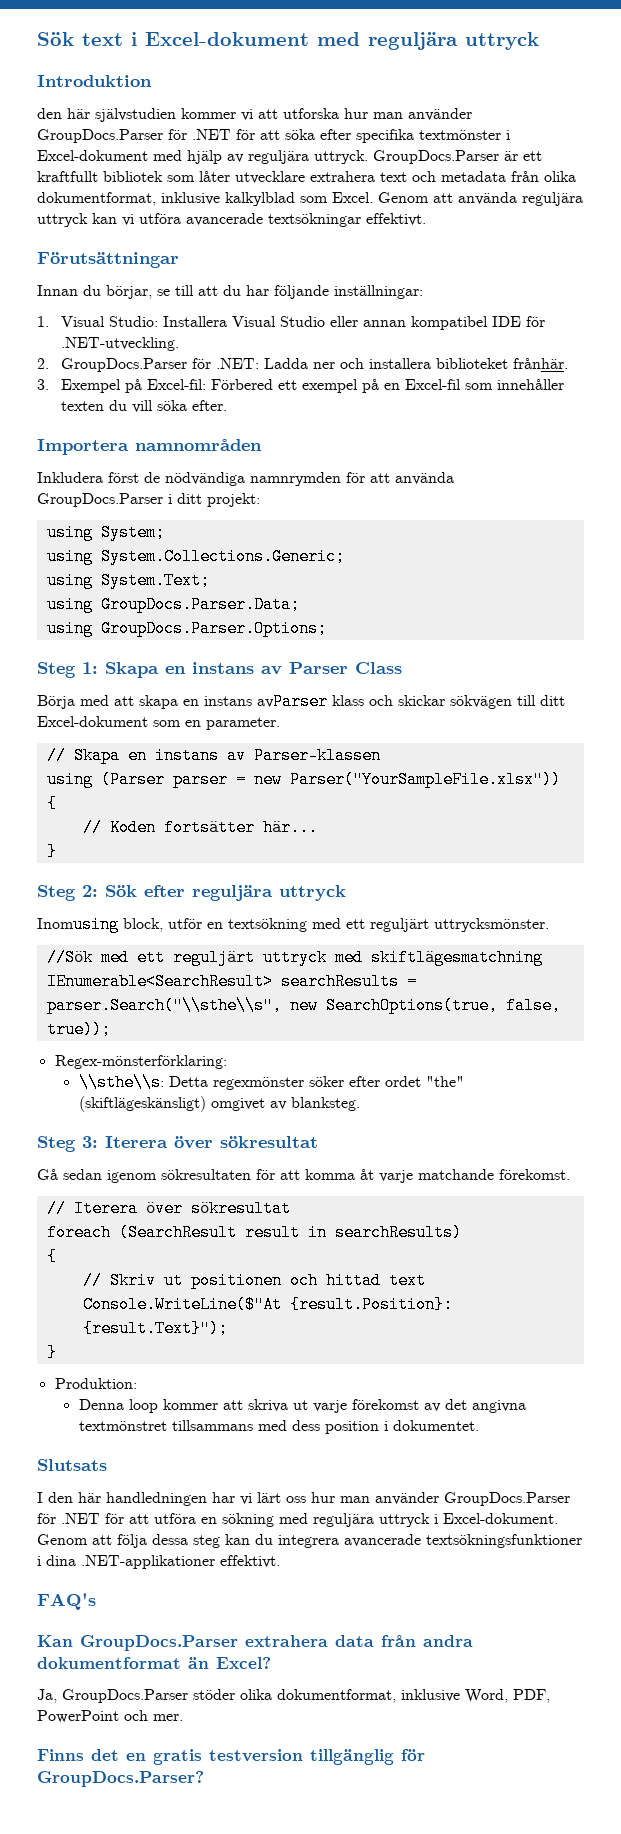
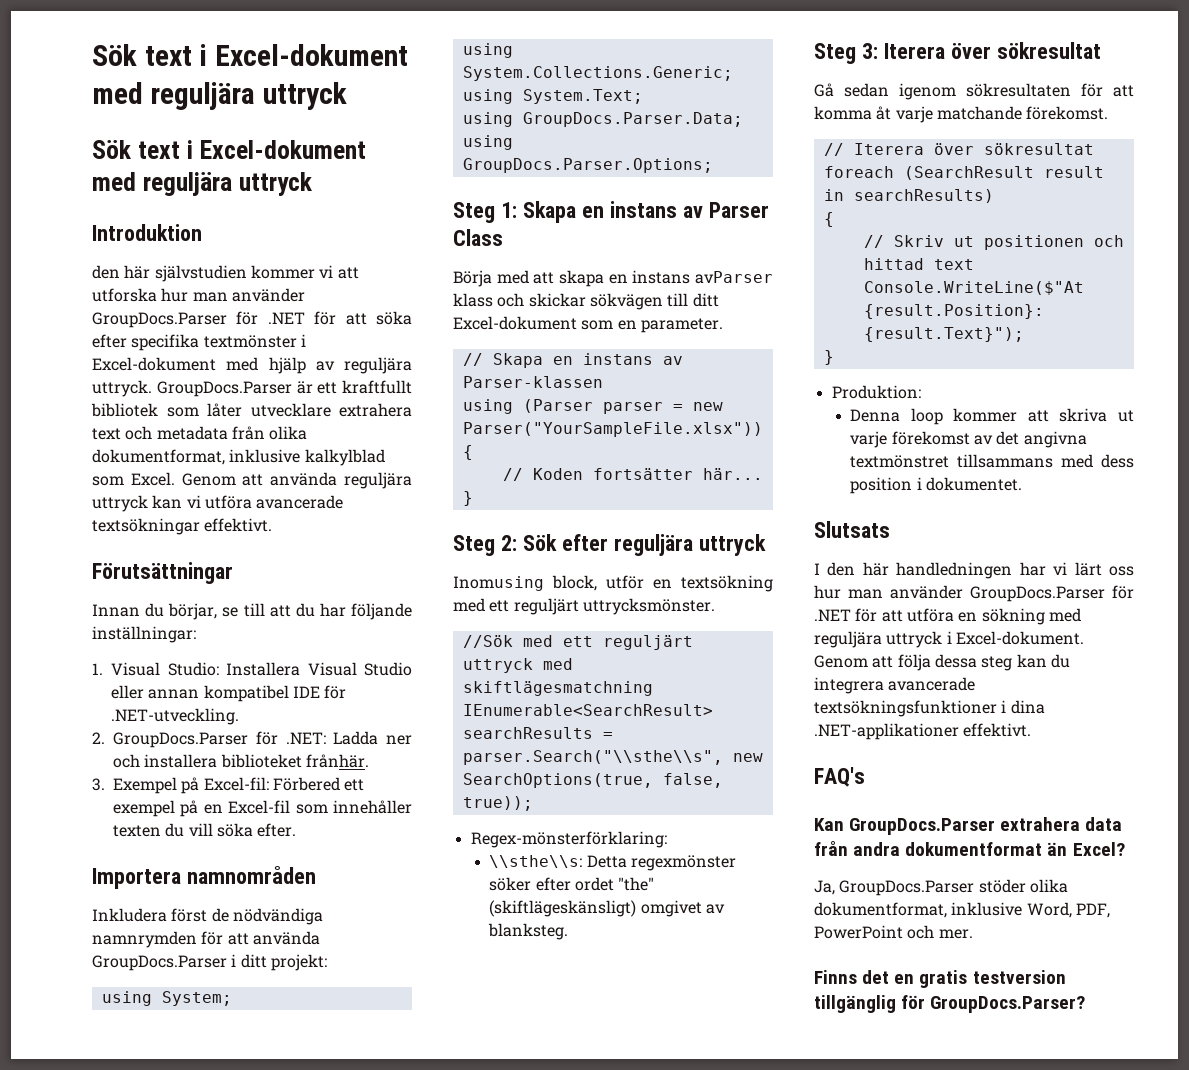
[37,32,539,50] Sök text i Excel-dokument med reguljära uttryck -> [92,44,408,66] [92,82,347,110] [92,140,366,159] [92,172,312,196] Sök text i Excel-dokument med reguljära uttryck // Sök text i Excel-dokument med reguljära uttryck

